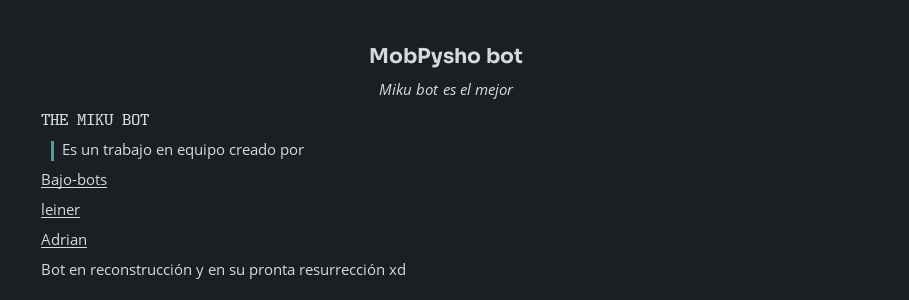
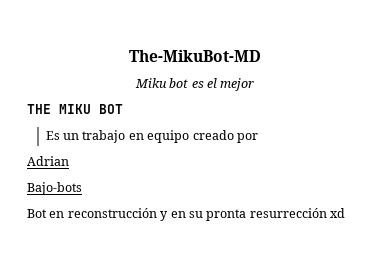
[368,47,524,68] MobPysho bot -> [129,50,261,62] The-MikuBot-MD
(305, 153) none -> [27,156,69,166] // Adrian
[41,203,80,215] [41,233,87,245] // leiner // Adrian -> (82, 188) none

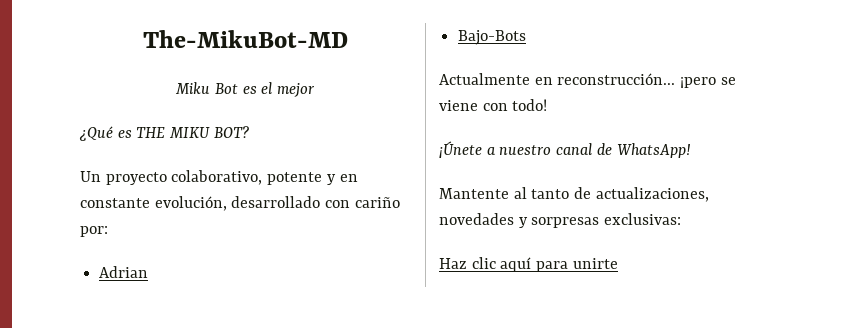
[169,78,189,88] bot -> [214,83,238,94] Bot
[27,104,123,114] [45,130,258,143] [27,156,69,166] [27,182,82,195] [27,208,345,221] THE MIKU BOT // Es un trabajo en equipo creado por // Adrian // Bajo-bots // Bot en reconstrucción y en su pronta resurrección xd -> [79,126,249,141] [80,170,358,185] [80,196,400,211] [80,226,108,237] [99,266,149,278] [458,30,527,45] [439,73,736,88] [439,99,548,111] [439,141,691,158] [439,187,709,202] [439,213,682,228] [439,257,618,272] ¿Qué es THE MIKU BOT? // Un proyecto colaborativo, potente y en constante evolución, desarrollado con cariño por: // Adrian // Bajo-Bots // Actualmente en reconstrucción... ¡pero se viene con todo! // ¡Únete a nuestro canal de WhatsApp! // Mantente al tanto de actualizaciones, novedades y sorpresas exclusivas: // Haz clic aquí para unirte

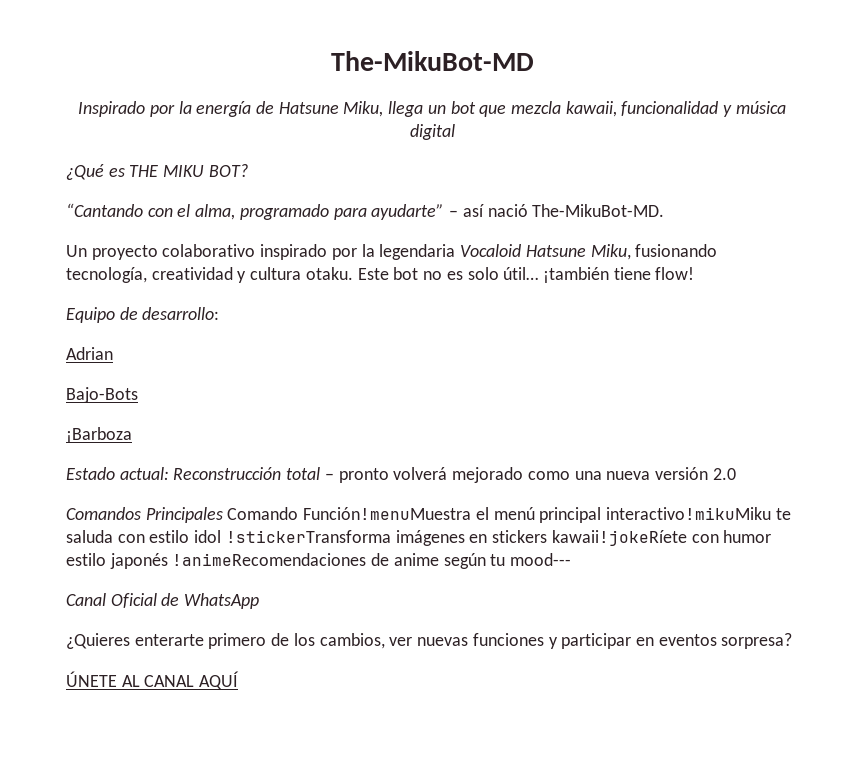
[175,82,315,97] Miku Bot es el mejor -> [78,101,786,117] [409,124,455,140] Inspirado por la energía de Hatsune Miku, llega un bot que mezcla kawaii, funcionalidad y música digital
[80,170,358,185] [80,196,400,211] [80,226,108,237] [99,266,149,278] [458,30,527,45] [439,73,736,88] [439,99,548,111] [439,141,691,158] [439,187,709,202] [439,213,682,228] [439,257,618,272] Un proyecto colaborativo, potente y en constante evolución, desarrollado con cariño por: // Adrian // Bajo-Bots // Actualmente en reconstrucción... ¡pero se viene con todo! // ¡Únete a nuestro canal de WhatsApp! // Mantente al tanto de actualizaciones, novedades y sorpresas exclusivas: // Haz clic aquí para unirte -> [66,203,665,220] [66,244,718,260] [66,267,695,283] [66,307,220,323] [66,347,113,360] [66,387,138,403] [66,427,132,443] [66,467,736,483] [66,507,791,523] [66,530,772,546] [66,553,572,569] [66,593,260,609] [66,633,793,649] [66,671,240,690] “Cantando con el alma, programado para ayudarte” – así nació The-MikuBot-MD. // Un proyecto colaborativo inspirado por la legendaria Vocaloid Hatsune Miku, fusionando tecnología, creatividad y cultura otaku. Este bot no es solo útil… ¡también tiene flow! // Equipo de desarrollo: // Adrian // Bajo-Bots // ¡Barboza // Estado actual: Reconstrucción total – pronto volverá mejorado como una nueva versión 2.0 // Comandos Principales Comando Función!menuMuestra el menú principal interactivo!mikuMiku te saluda con estilo idol !stickerTransforma imágenes en stickers kawaii!jokeRíete con humor estilo japonés !animeRecomendaciones de anime según tu mood--- // Canal Oficial de WhatsApp // ¿Quieres enterarte primero de los cambios, ver nuevas funciones y participar en eventos sorpresa? // ÚNETE AL CANAL AQUÍ

